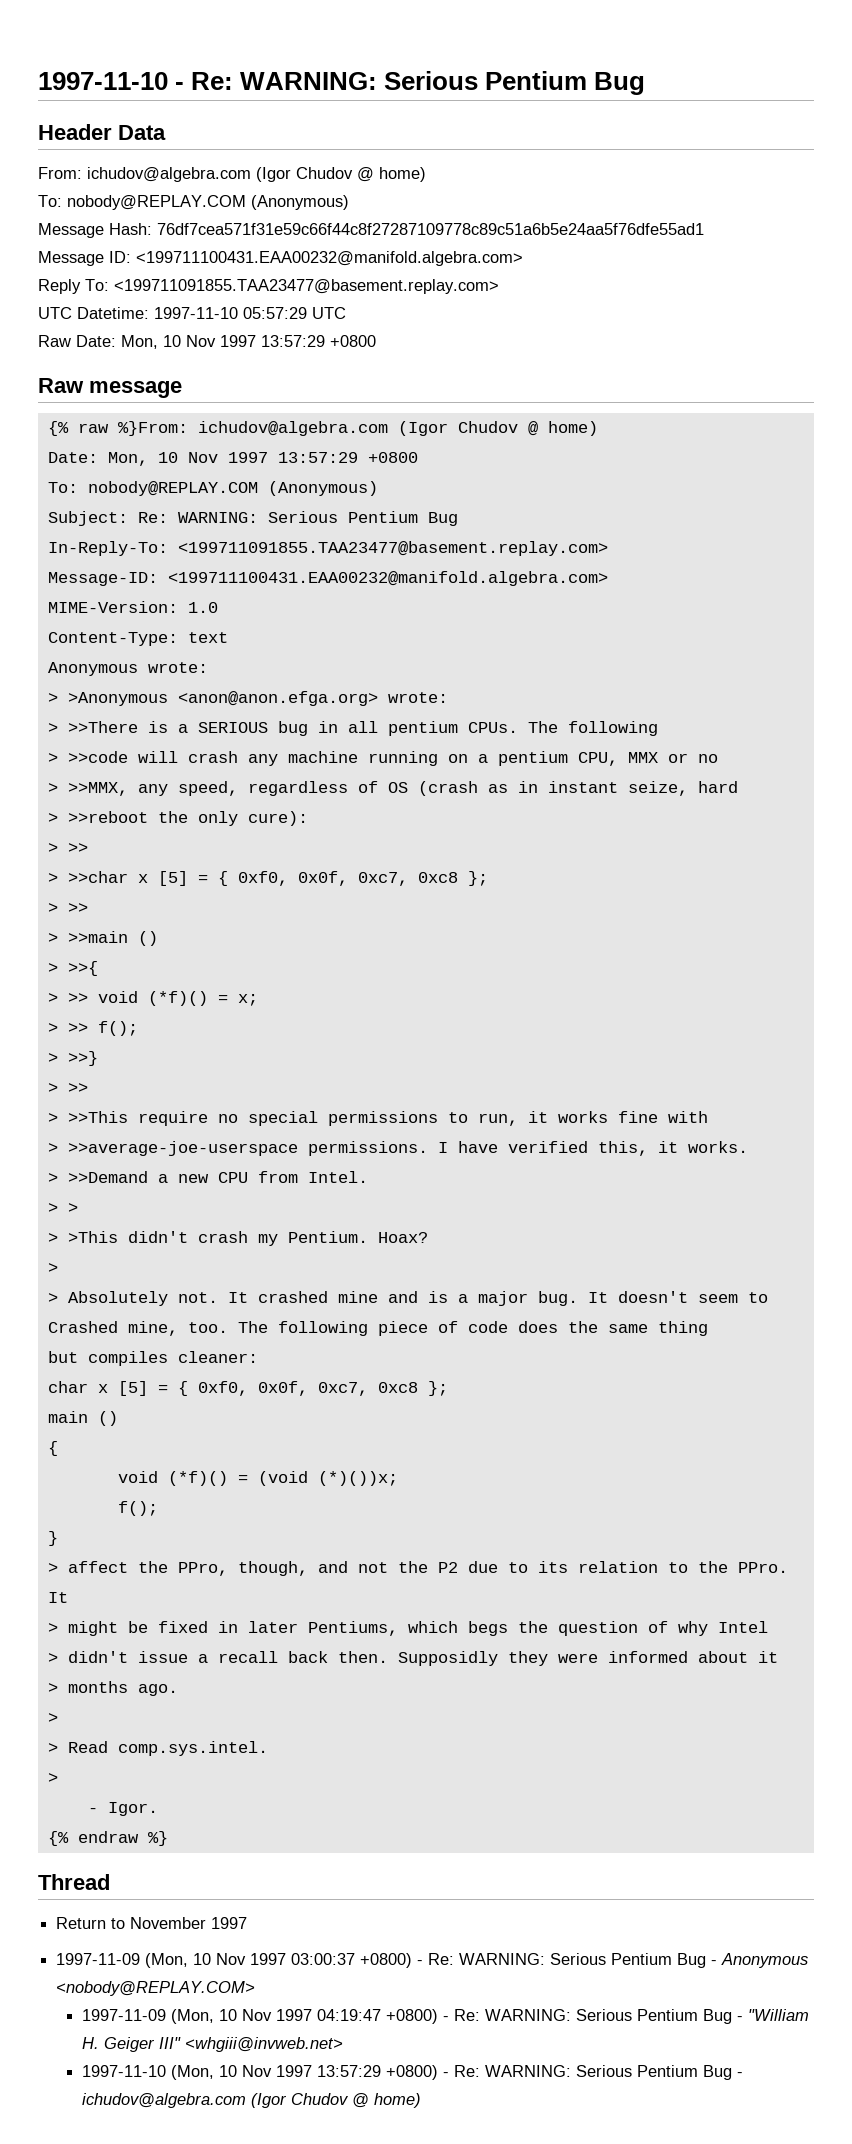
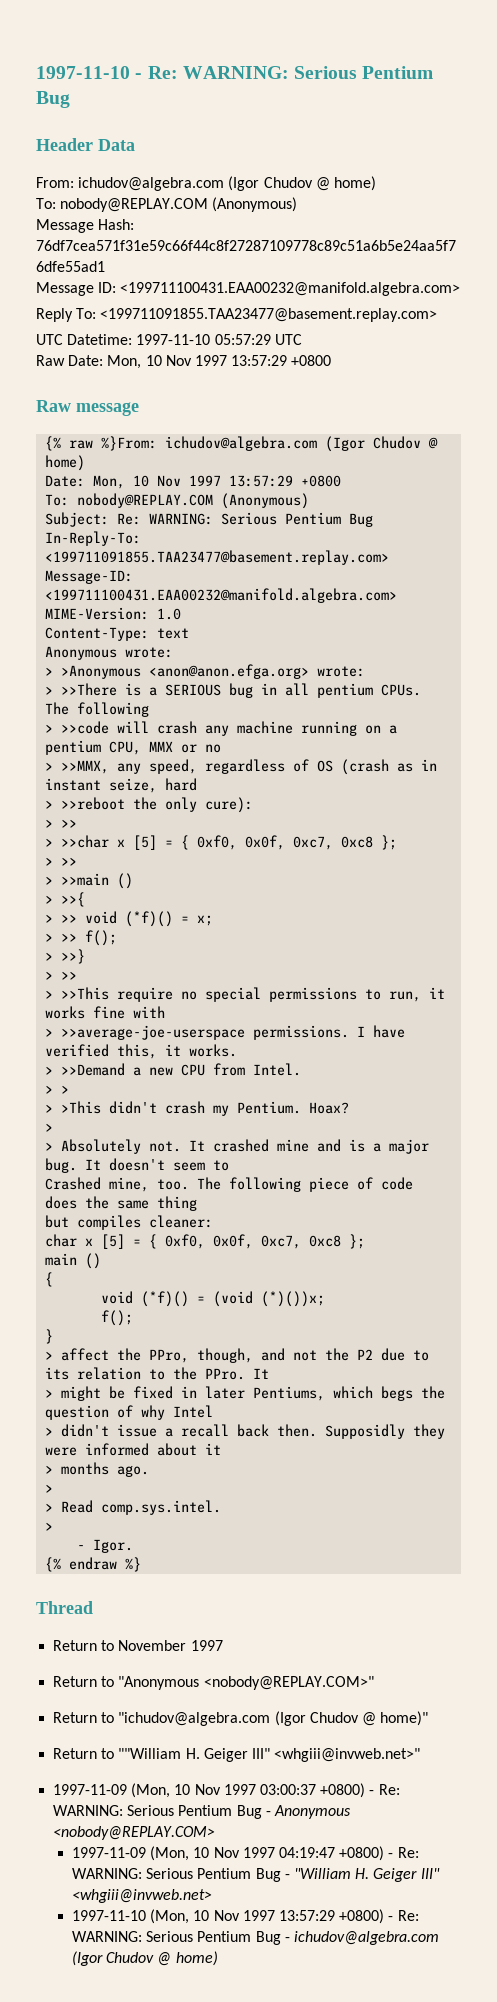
(248, 1923) none -> [53,1676,374,1690] [53,1711,429,1726] [53,1748,421,1762] // Return to "Anonymous <nobody@REPLAY.COM>" // Return to "ichudov@algebra.com (Igor Chudov @ home)" // Return to ""William H. Geiger III" <whgiii@invweb.net>"

